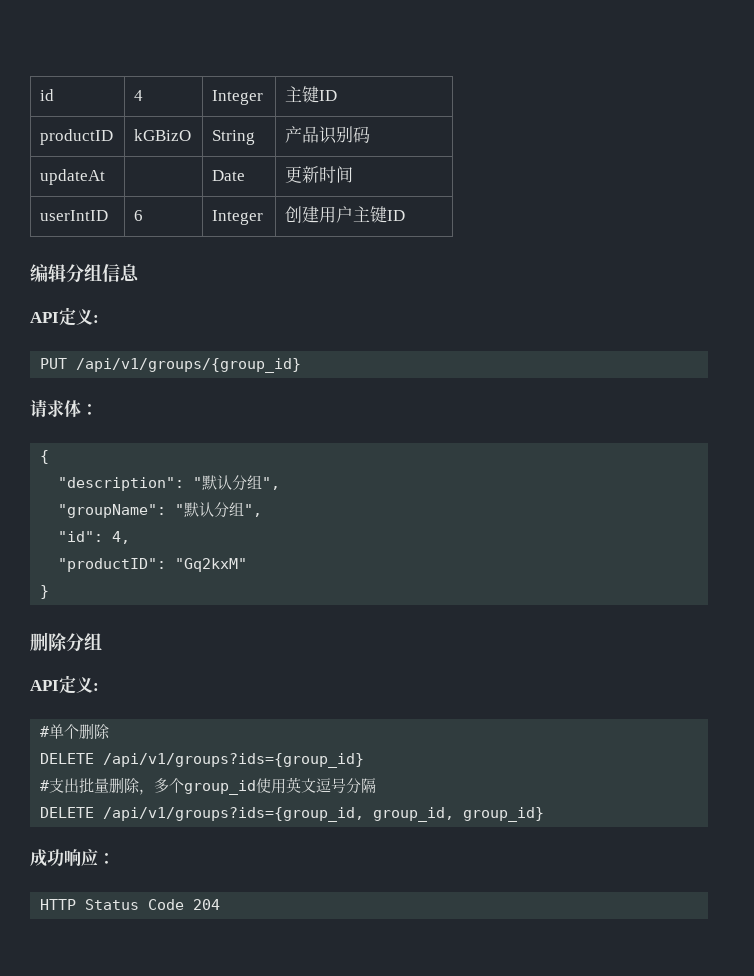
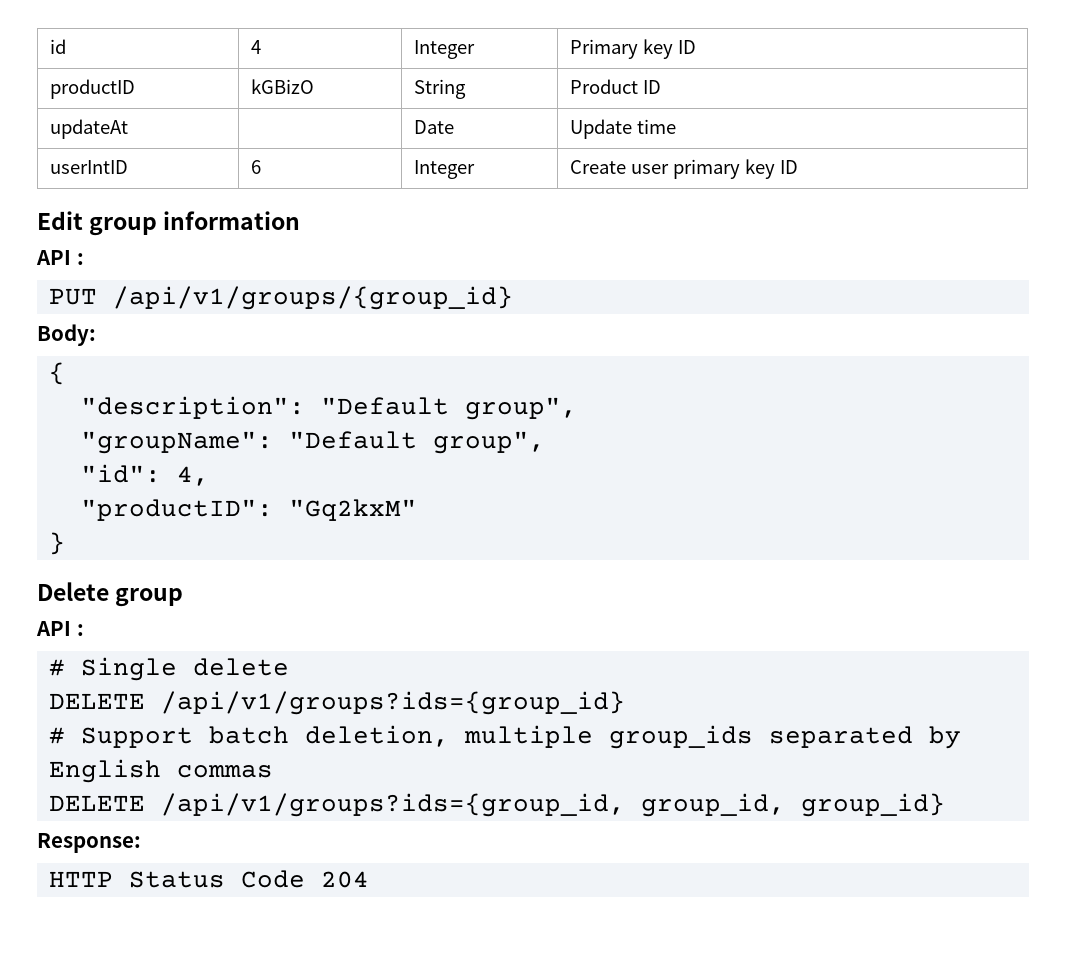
[285,86,320,103] 主键 -> [570,39,674,59] Primary key
[285,126,371,144] 产品识别码 -> [570,79,662,94] Product ID
[285,166,354,183] 更新时间 -> [570,119,677,139] Update time
[285,206,406,223] [30,264,140,283] [30,307,93,326] 创建用户主键ID // 编辑分组信息 // API定义 -> [570,159,799,179] [37,211,301,236] [36,250,71,265] Create user primary key ID // Edit group information // API
[30,399,98,418] 请求体： -> [37,324,96,346] Body:
[193,475,281,491] [58,502,263,518] "默认分组", // "groupName": "默认分组", -> [321,397,578,420] [81,431,546,454] "Default group", // "groupName": "Default group",
[30,632,102,652] [30,675,93,694] 删除分组 // API定义 -> [37,582,184,607] [36,621,71,636] Delete group // API
[49,723,111,739] 单个删除 -> [81,657,290,681] Single delete
[49,777,377,795] 支出批量删除，多个group_id使用英文逗号分隔 -> [81,725,962,749] [49,759,274,783] Support batch deletion, multiple group_ids separated by English commas
[30,849,115,867] 成功响应： -> [37,833,141,853] Response:

